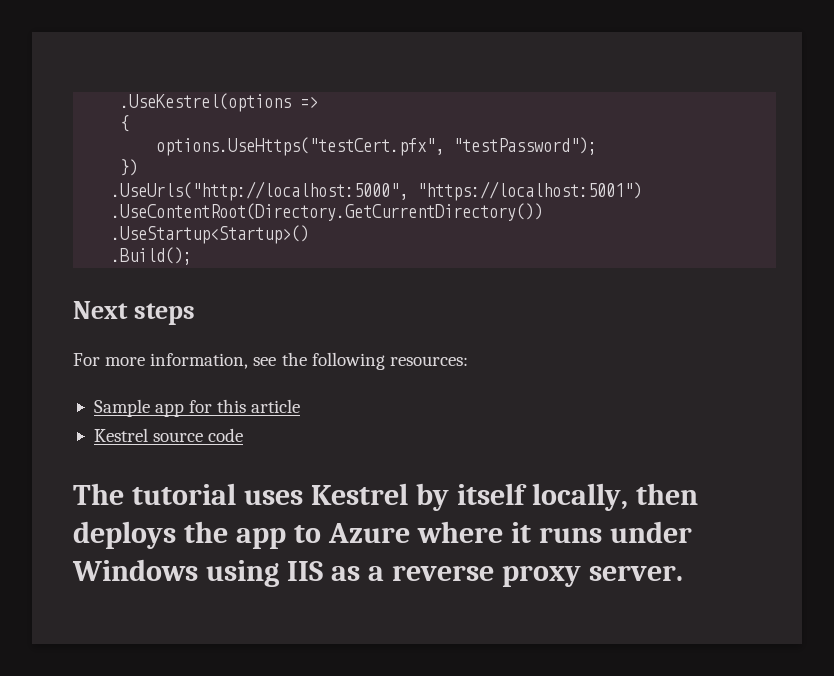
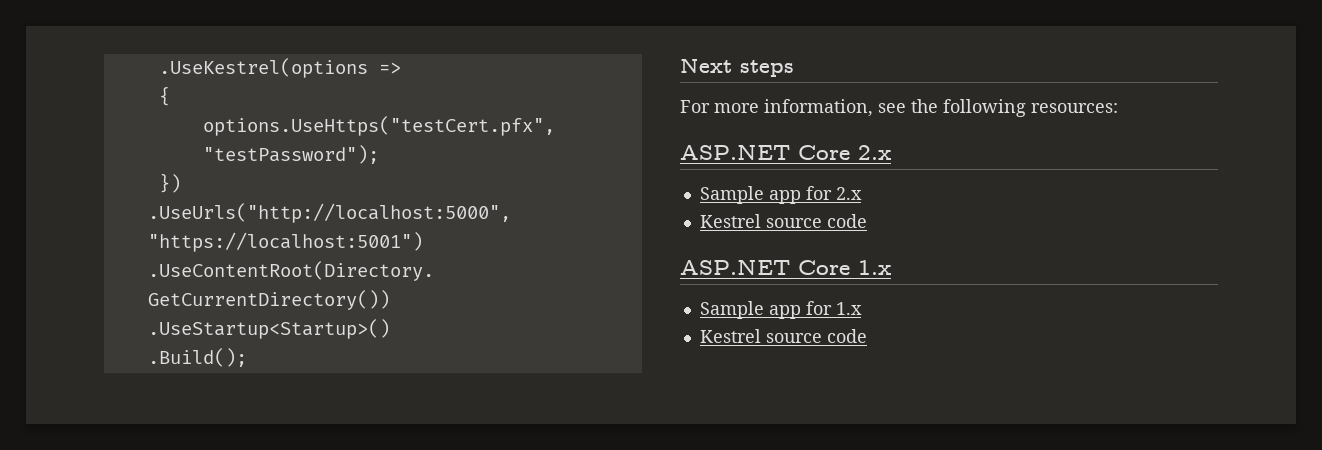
[93,399,301,417] // Sample app for this article -> [680,145,891,160] [699,186,862,204] // ASP.NET Core 2.x // Sample app for 2.x
[73,483,698,511] [73,521,692,549] [72,559,683,587] The tutorial uses Kestrel by itself locally, then deploys the app to Azure where it runs under Windows using IIS as a reverse proxy server. -> [680,260,891,275] [699,301,862,319] [699,329,867,343] ASP.NET Core 1.x // Sample app for 1.x // Kestrel source code

